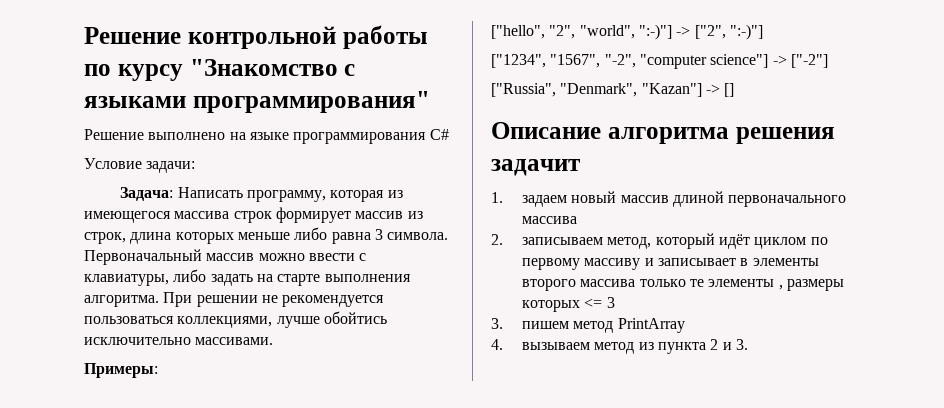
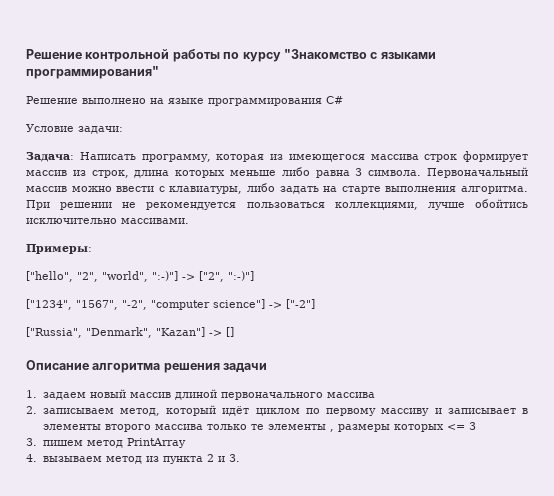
[491,159,580,176] задачит -> [223,363,268,372] задачи

